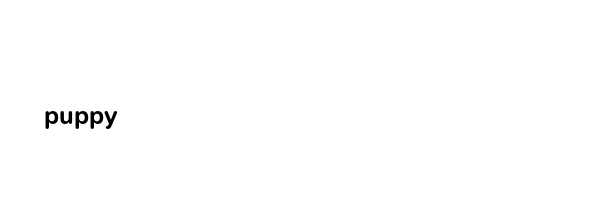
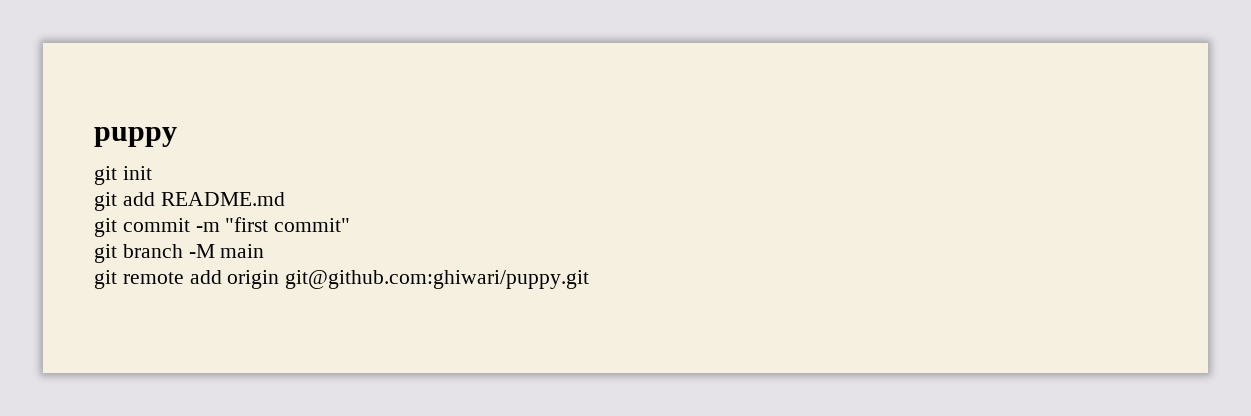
(118, 120) none -> [94,166,152,185] [94,192,285,211] [94,217,351,237] [94,244,265,263] [94,270,590,289] // git init // git add README.md // git commit -m "first commit" // git branch -M main // git remote add origin git@github.com:ghiwari/puppy.git

